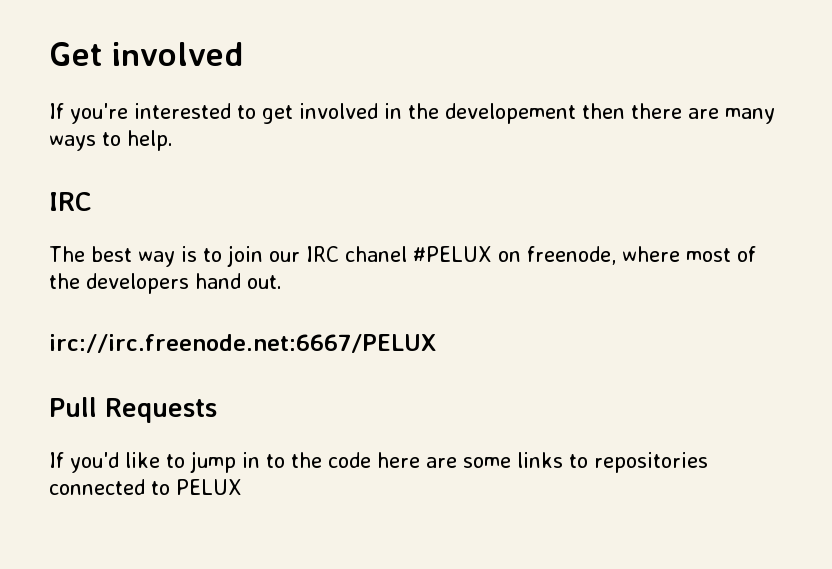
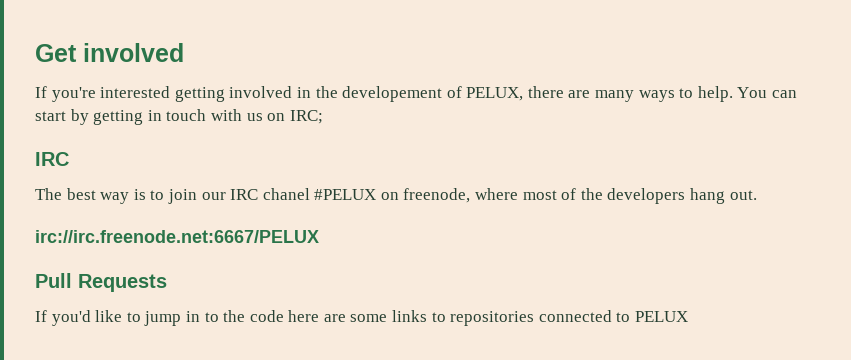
[237,105,293,124] to get -> [174,87,225,102] getting
[582,103,625,119] then -> [446,86,524,101] of PELUX,
(173, 140) none -> [737,87,798,98] [35,109,323,125] You can start by getting in touch with us on IRC;
[195,273,241,289] hand -> [690,188,726,204] hang

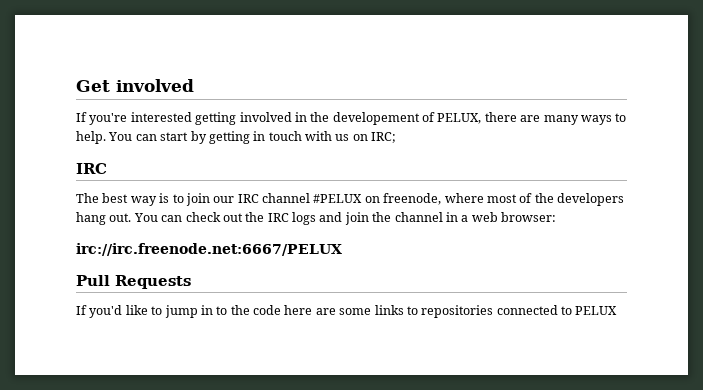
[262,188,310,200] chanel -> [262,193,310,203] channel
(757, 195) none -> [133,212,556,225] You can check out the IRC logs and join the channel in a web browser:

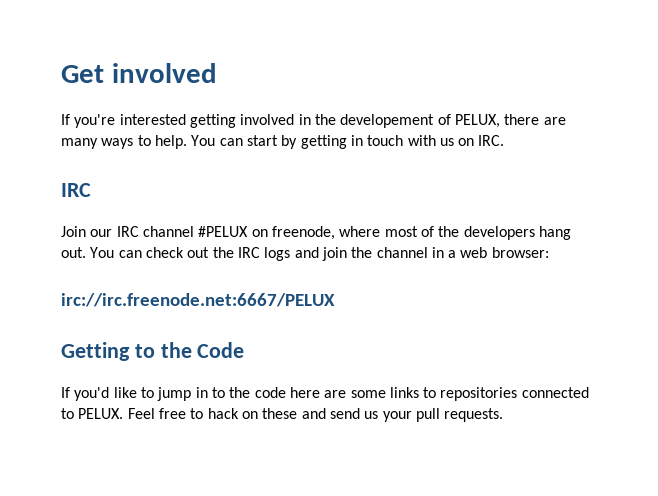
[371,132,397,143] IRC; -> [478,135,505,146] IRC.
[76,193,210,206] The best way is to join -> [61,226,86,237] Join
[76,275,191,289] Pull Requests -> [61,342,245,361] Getting to the Code
[575,306,618,315] PELUX -> [78,408,504,422] PELUX. Feel free to hack on these and send us your pull requests.

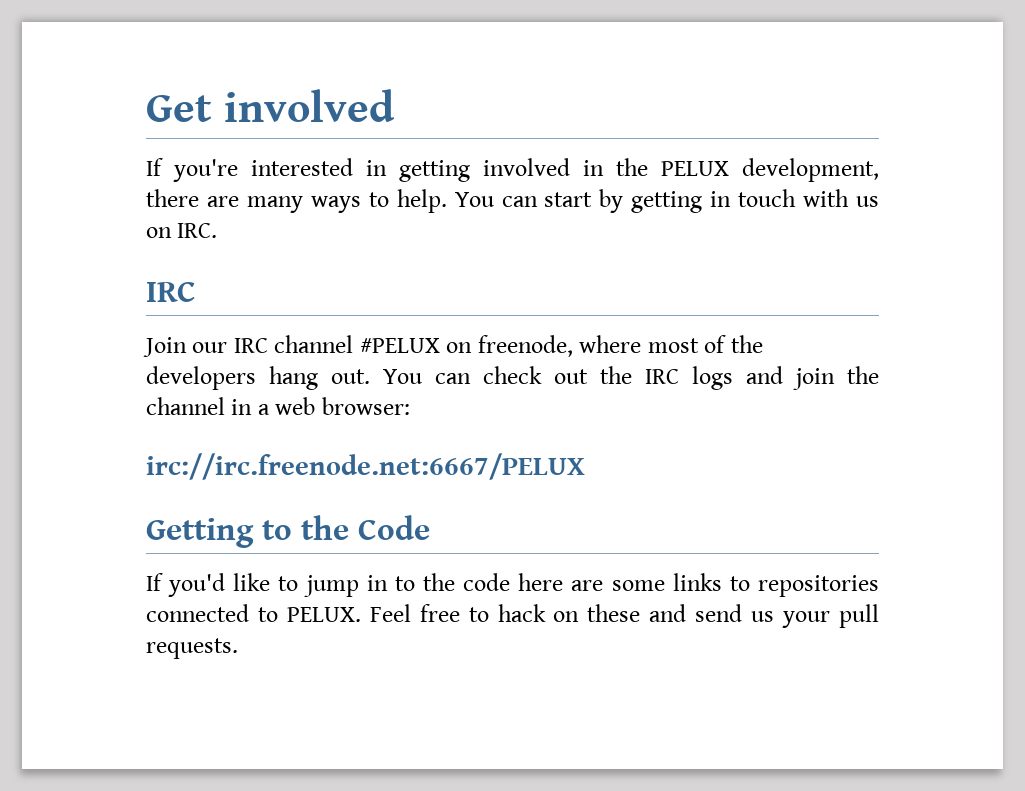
(186, 119) none -> [366,160,387,176] in
[340,114,500,128] developement of PELUX, -> [661,158,879,182] PELUX development,

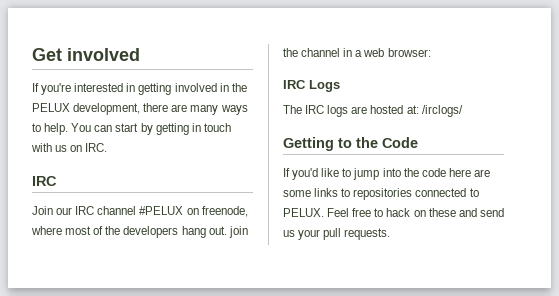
[383,366,783,390] You can check out the IRC logs and -> (227, 230) none
[146,453,585,480] irc://irc.freenode.net:6667/PELUX -> [283,80,340,92] [283,105,463,117] IRC Logs // The IRC logs are hosted at: /irclogs/
[366,575,415,591] in to -> [382,168,401,177] into

